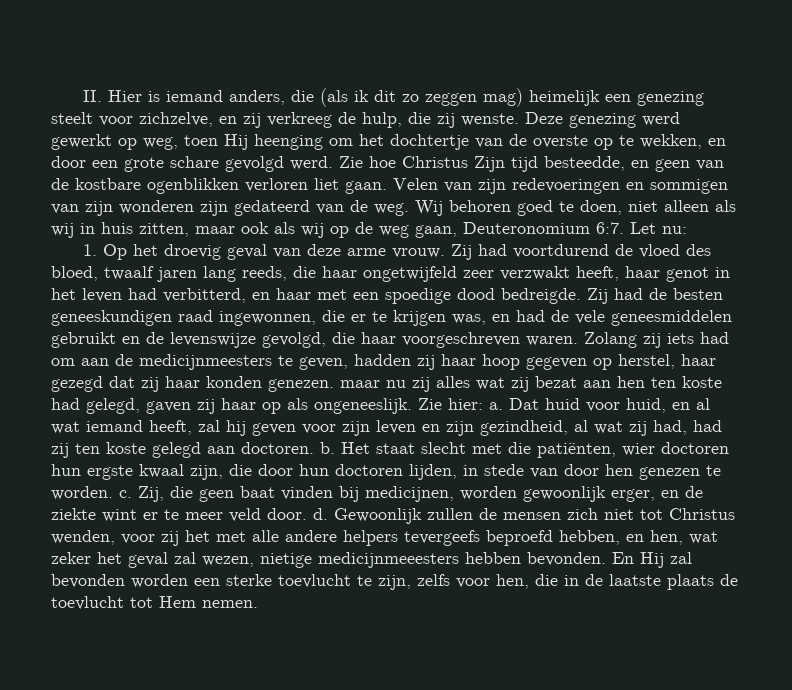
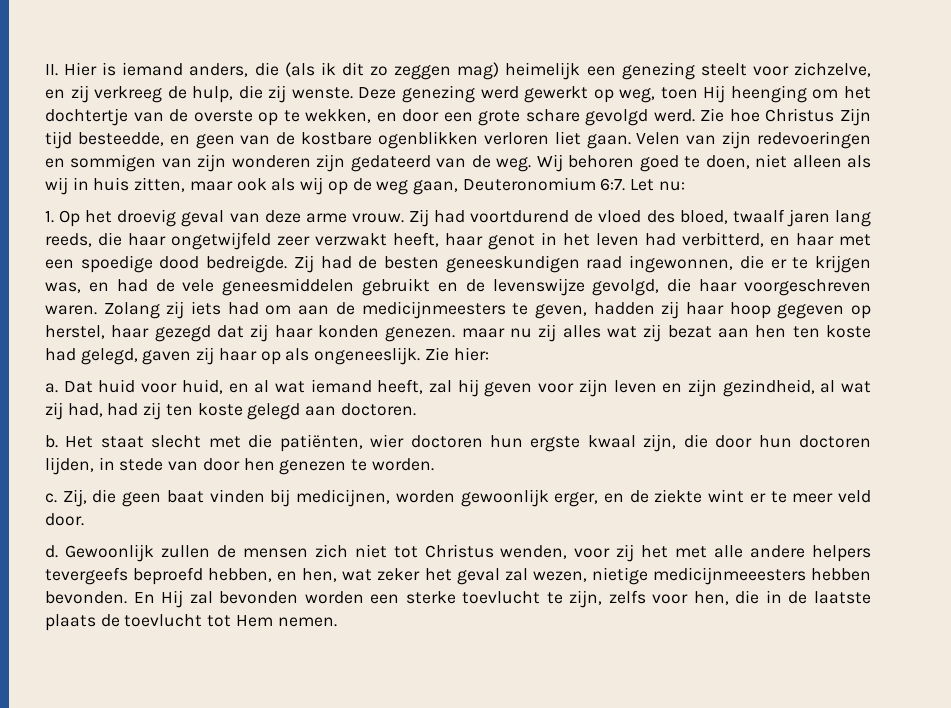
(483, 404) none -> (489, 354) //
(314, 448) none -> (416, 409) //
(113, 493) none -> (434, 464) //
(307, 514) none -> (84, 519) //

